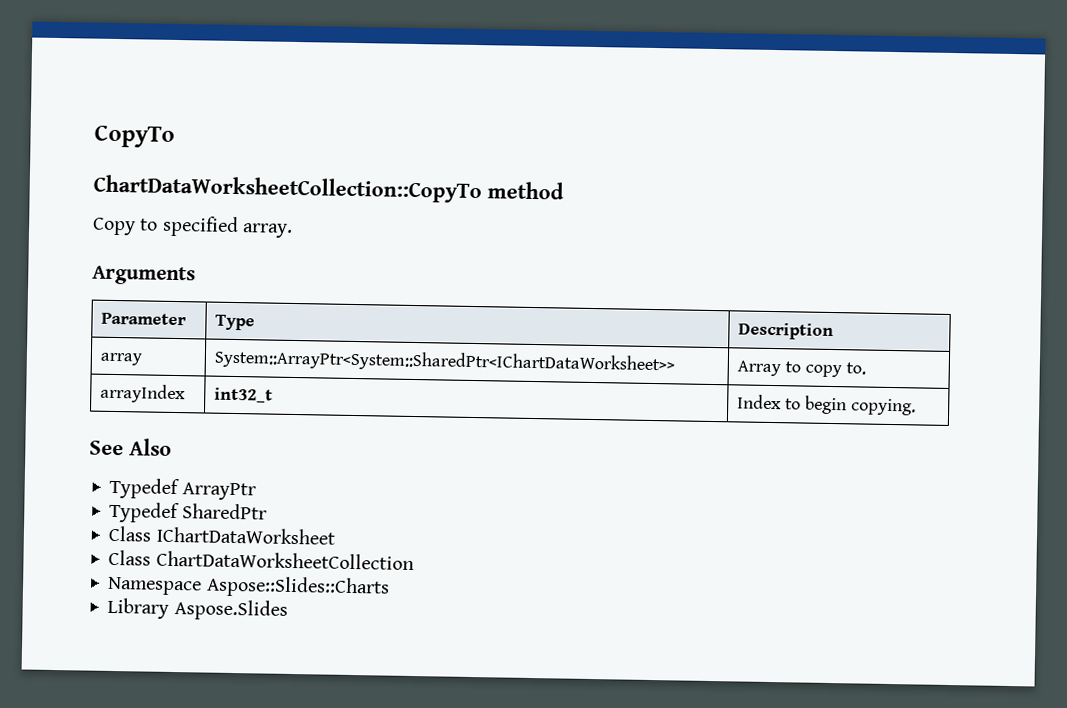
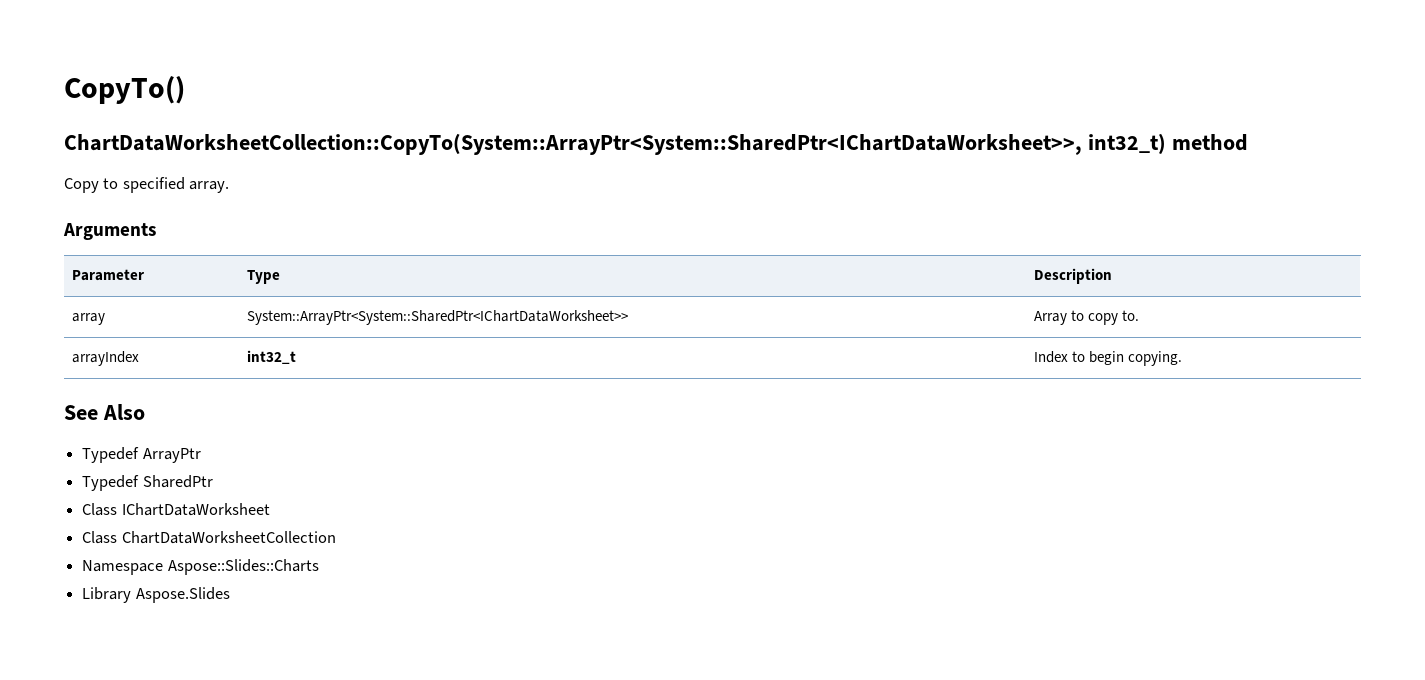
[94,125,175,148] [93,174,482,204] CopyTo // ChartDataWorksheetCollection::CopyTo -> [64,76,185,104] [64,133,1166,155] CopyTo() // ChartDataWorksheetCollection::CopyTo(System::ArrayPtr<System::SharedPtr<IChartDataWorksheet>>, int32_t)

